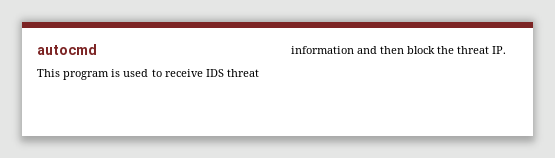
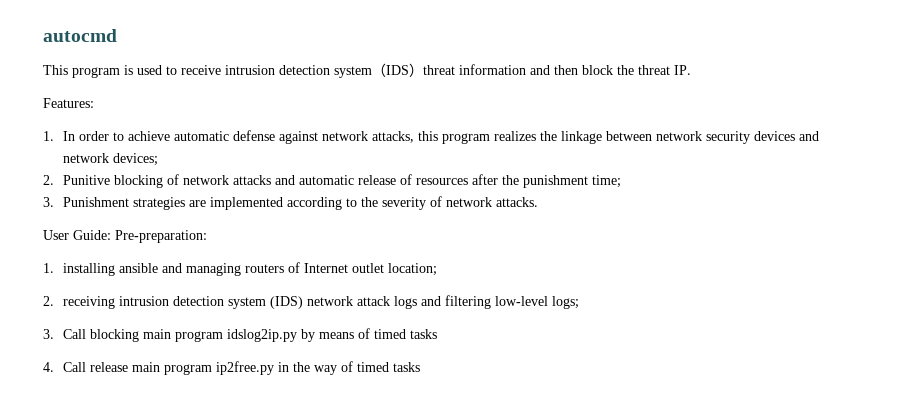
[205,69,224,77] IDS -> [225,63,423,78] intrusion detection system（IDS）
(506, 50) none -> [43,98,94,108] [43,130,820,144] [63,153,159,166] [43,174,622,188] [43,196,539,210] [43,230,207,243] [43,262,438,276] [43,295,580,309] [43,328,438,342] [43,361,421,375] // Features: // 1. In order to achieve automatic defense against network attacks, this program realizes the linkage between network security devices and network devices; // 2. Punitive blocking of network attacks and automatic release of resources after the punishment time; // 3. Punishment strategies are implemented according to the severity of network attacks. // User Guide: Pre-preparation: // 1. installing ansible and managing routers of Internet outlet location; // 2. receiving intrusion detection system (IDS) network attack logs and filtering low-level logs; // 3. Call blocking main program idslog2ip.py by means of timed tasks // 4. Call release main program ip2free.py in the way of timed tasks

